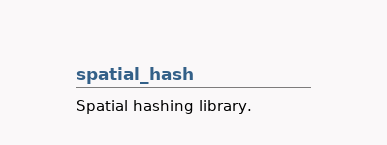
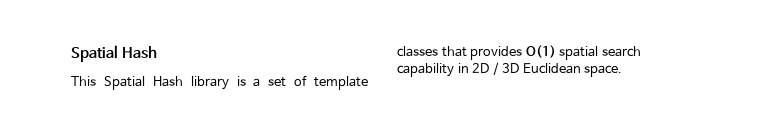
[76,67,194,84] [76,100,252,114] spatial_hash // Spatial hashing library. -> [71,45,158,62] [71,75,368,90] [397,45,641,60] [397,62,623,77] Spatial Hash // This Spatial Hash library is a set of template classes that provides O(1) spatial search capability in 2D / 3D Euclidean space.

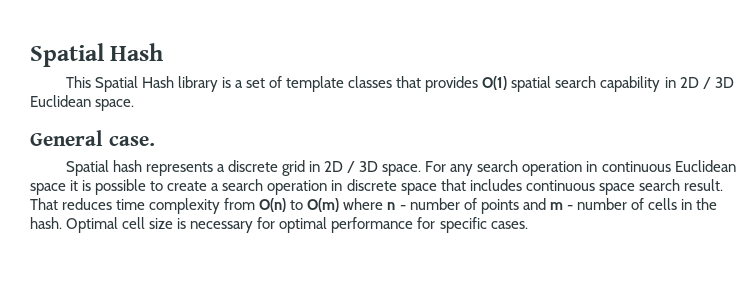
(623, 71) none -> [30,130,155,146] [65,160,736,176] [30,179,723,195] [30,198,718,214] [30,217,528,233] // General case. // Spatial hash represents a discrete grid in 2D / 3D space. For any search operation in continuous Euclidean space it is possible to create a search operation in discrete space that includes continuous space search result. That reduces time complexity from O(n) to O(m) where n - number of points and m - number of cells in the hash. Optimal cell size is necessary for optimal performance for specific cases.

